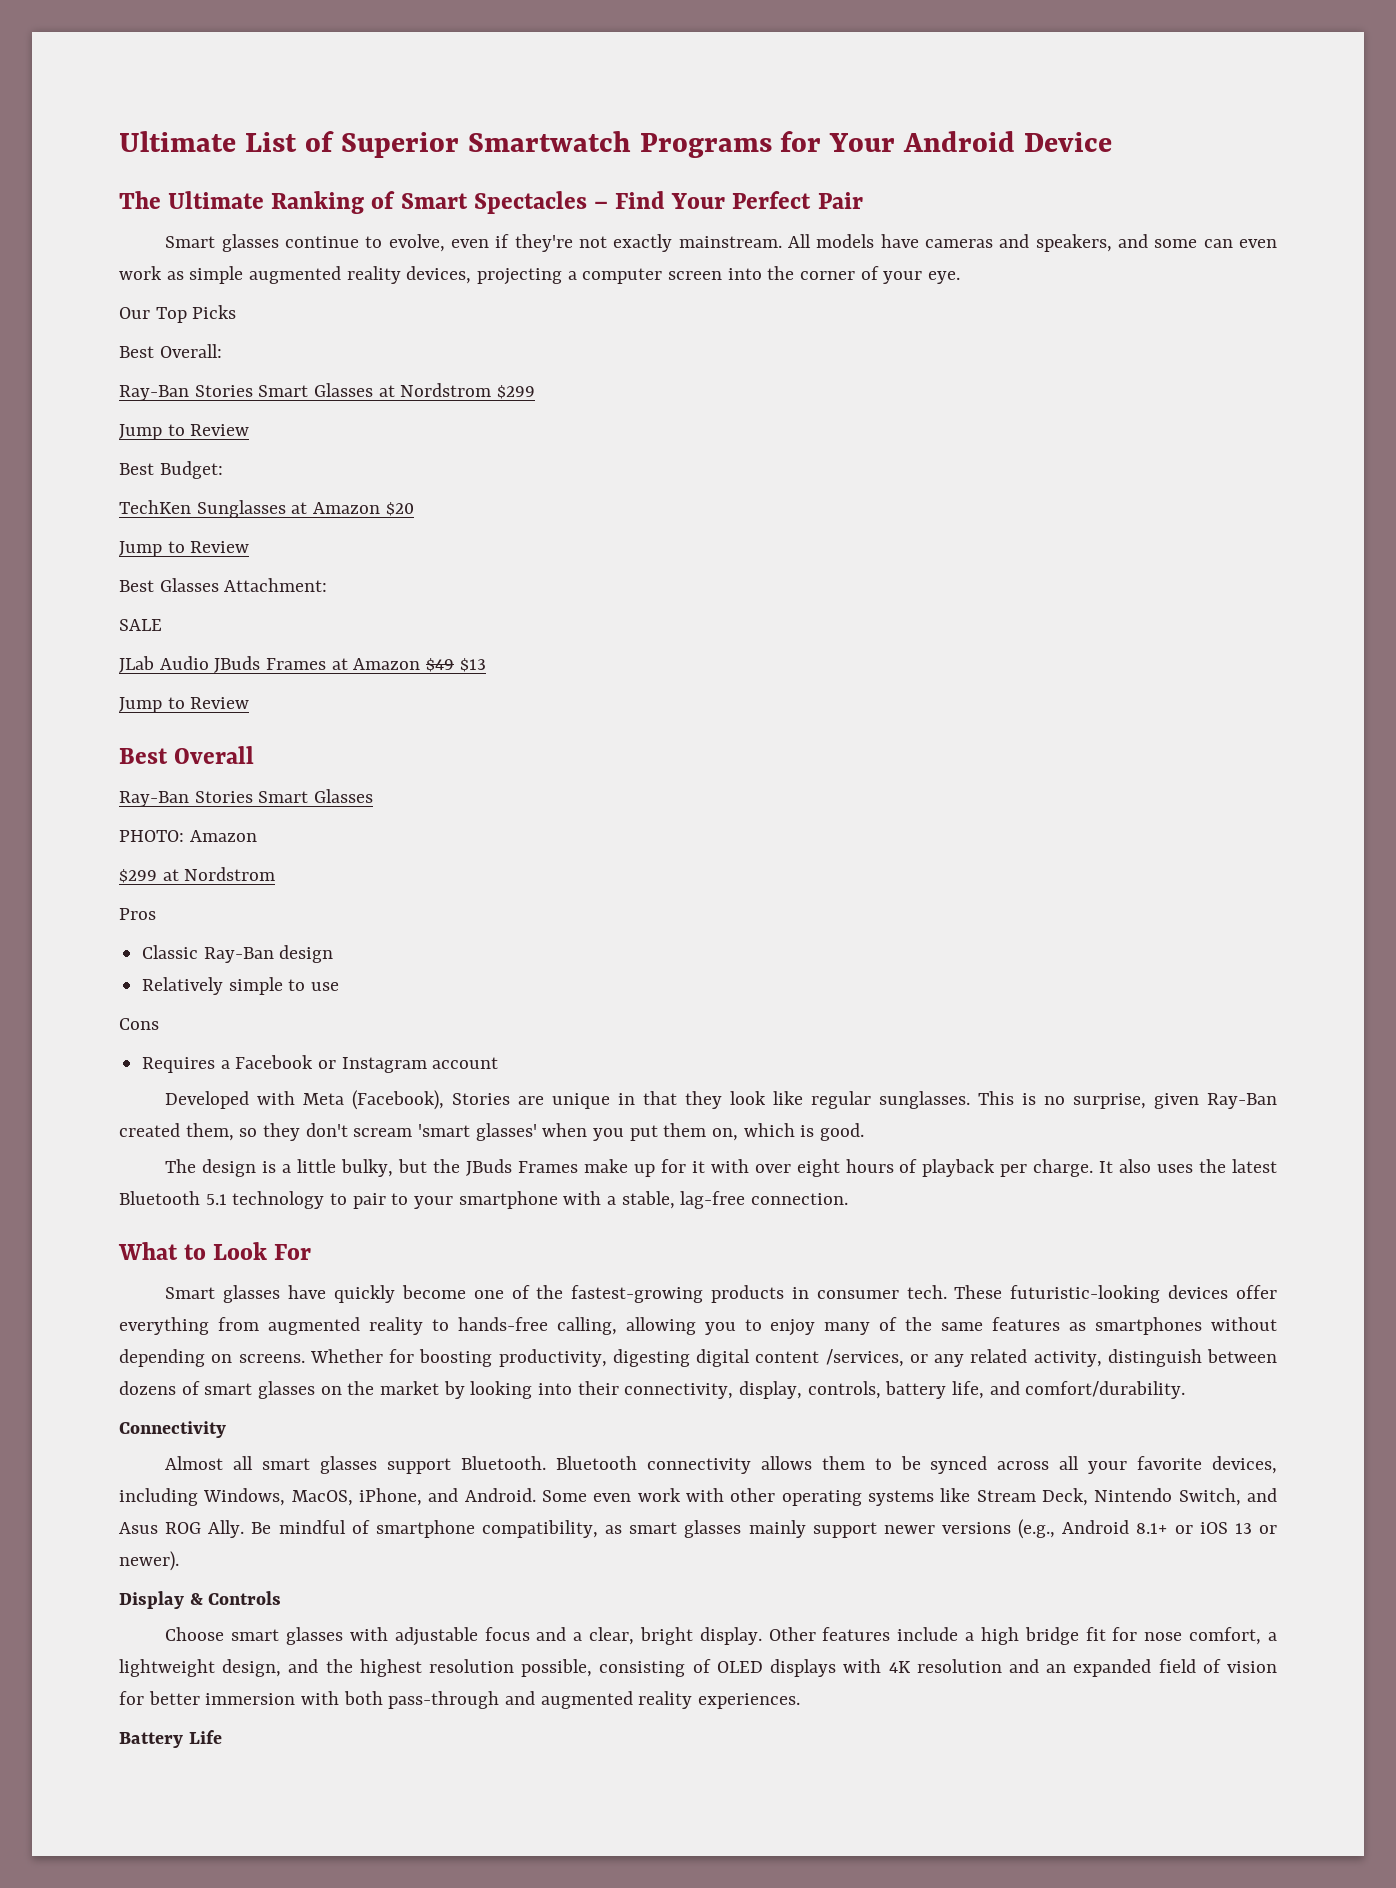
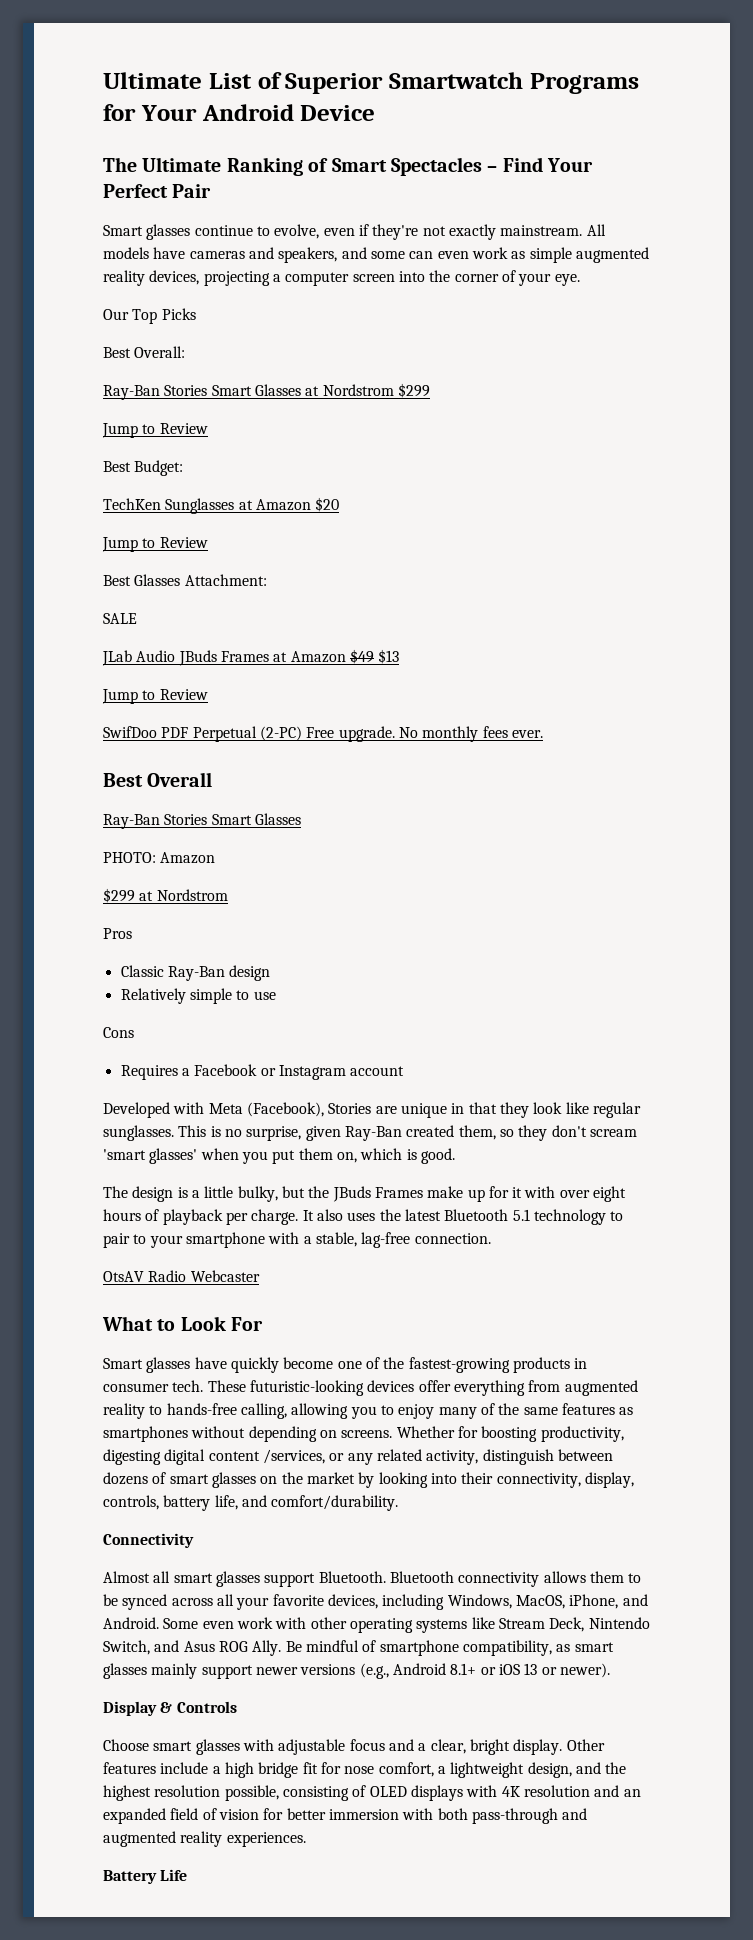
(250, 703) none -> [103,726,543,742] // SwifDoo PDF Perpetual (2-PC) Free upgrade. No monthly fees ever.
(849, 1199) none -> [103,1270,260,1282] // OtsAV Radio Webcaster

